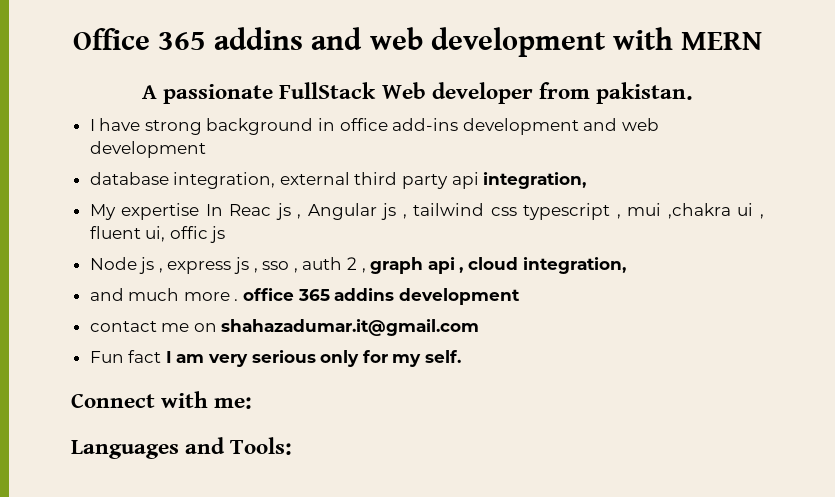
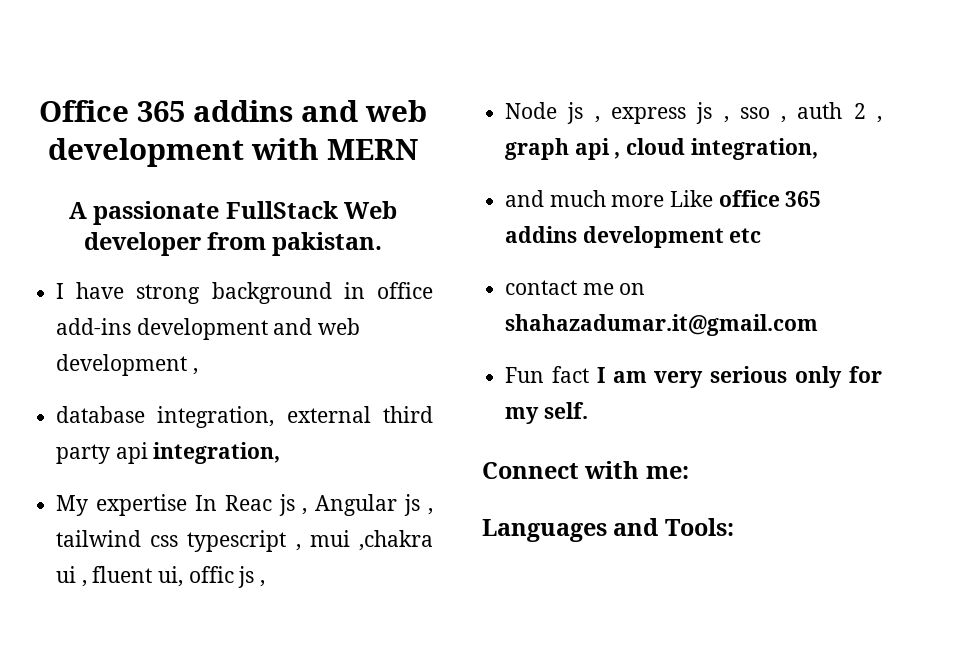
(206, 149) none -> [192,368,198,375] ,
(226, 234) none -> [260,580,266,587] ,
[234,299,239,301] . -> [670,190,714,207] Like
(520, 296) none -> [729,228,762,243] etc

